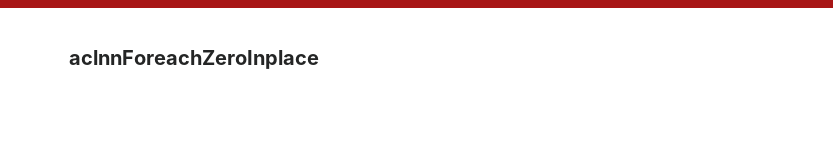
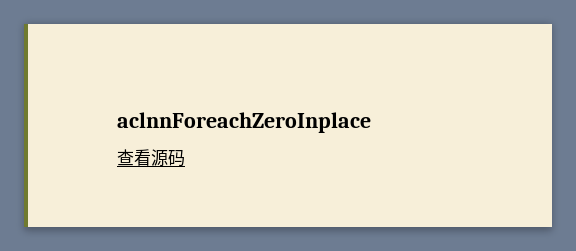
(319, 59) none -> [117,149,185,167] // 查看源码

